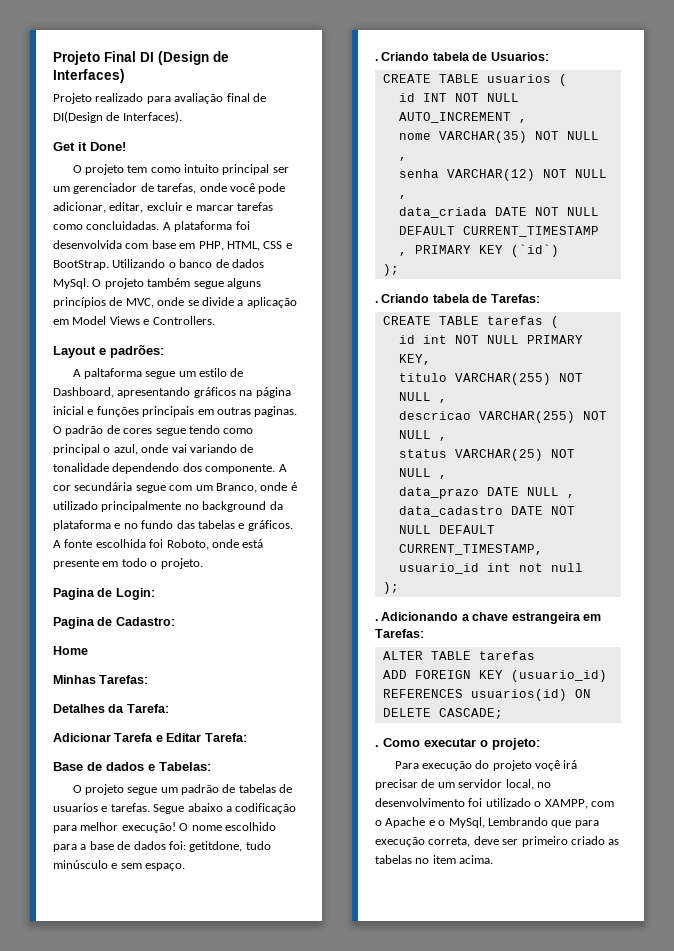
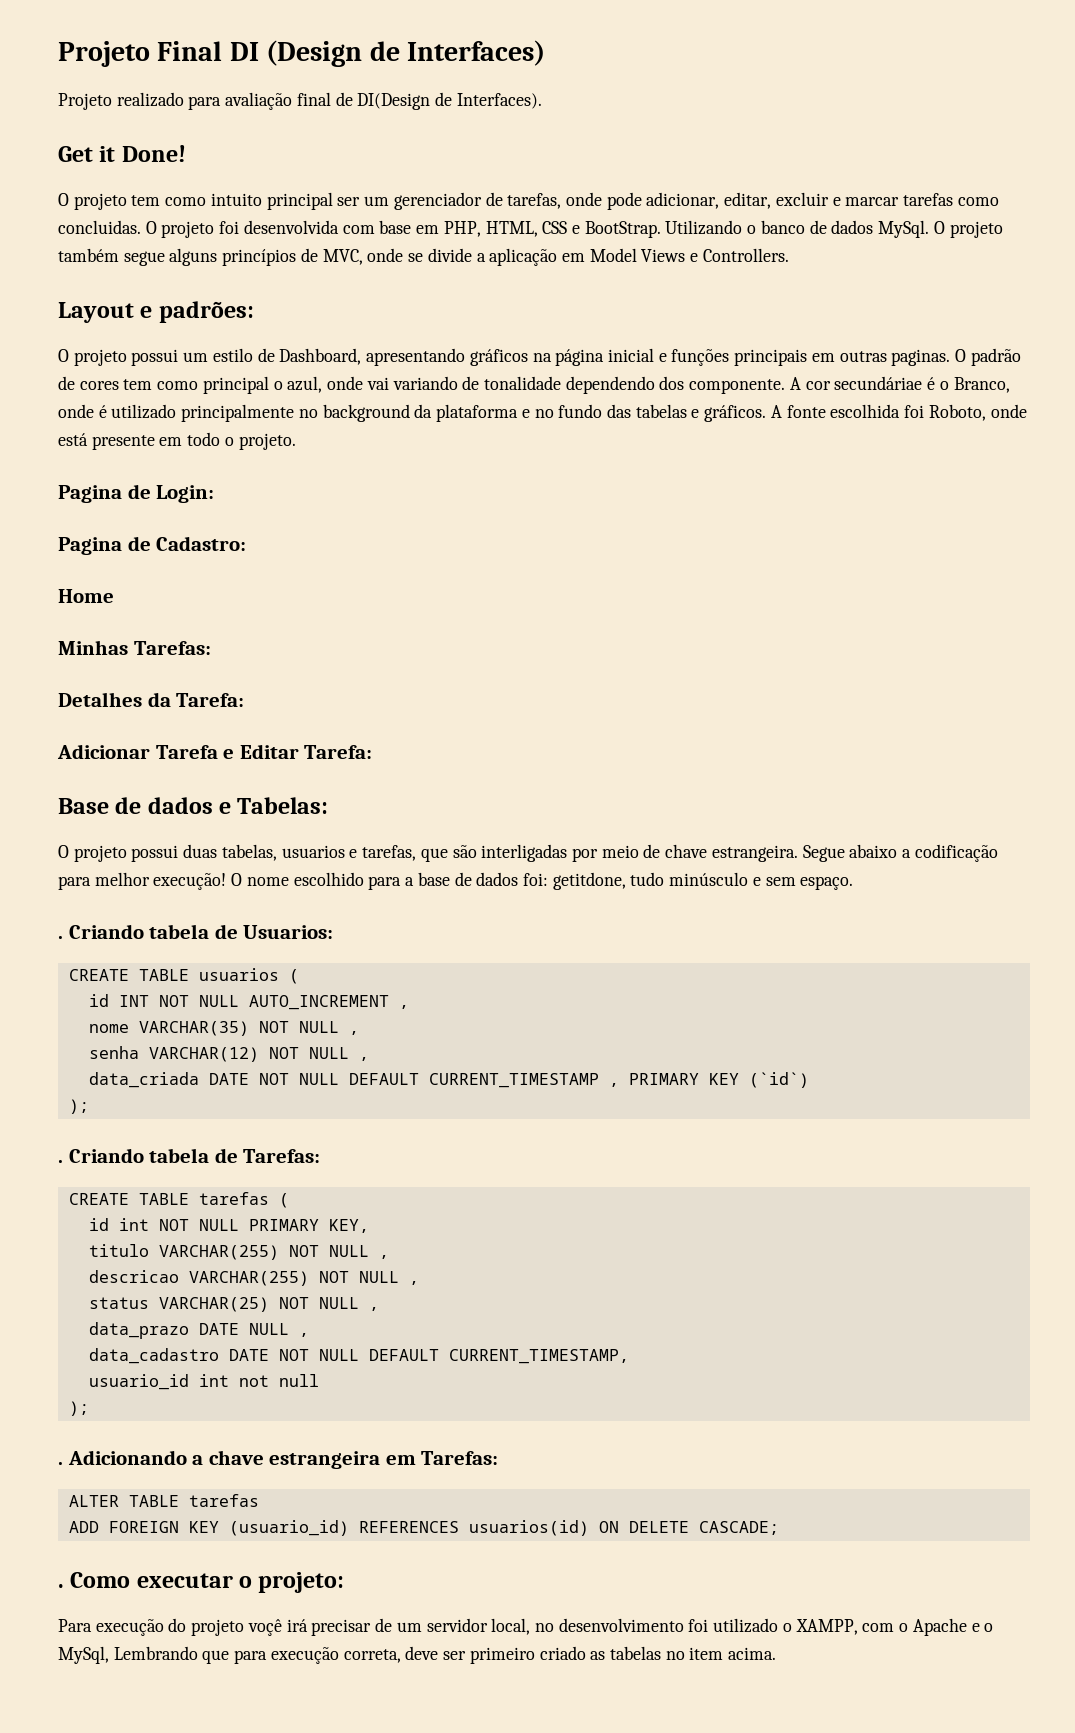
[229,183,255,192] você -> (602, 199) none
[86,221,233,232] concluidadas. A plataforma -> [58,220,215,238] concluidas. O projeto
[72,368,176,379] A paltaforma segue -> [58,349,179,366] O projeto possui
[155,425,220,436] segue tendo -> [123,379,153,390] tem
[74,482,213,493] secundária segue com um -> [834,376,949,390] secundáriae é o
[127,784,293,795] [53,803,150,812] segue um padrão de tabelas de usuarios e tarefas. -> [131,844,798,862] possui duas tabelas, usuarios e tarefas, que são interligadas por meio de chave estrangeira.

